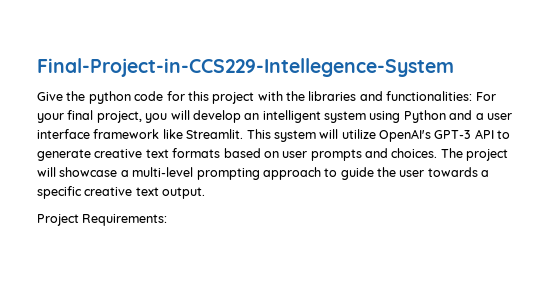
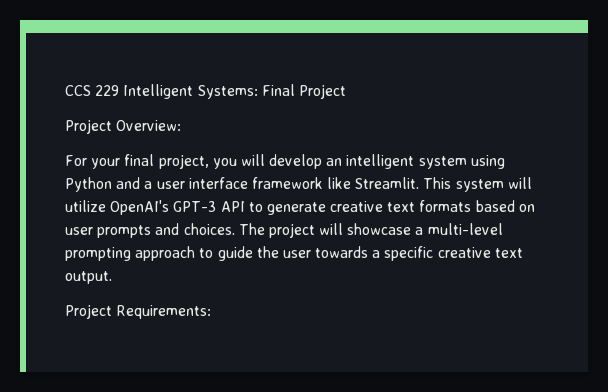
[37,58,454,77] [37,91,473,104] Final-Project-in-CCS229-Intellegence-System // Give the python code for this project with the libraries and functionalities: -> [65,84,346,99] [65,119,182,134] CCS 229 Intelligent Systems: Final Project // Project Overview: //

